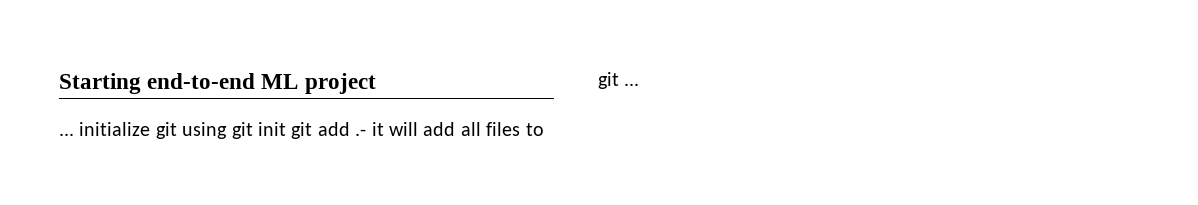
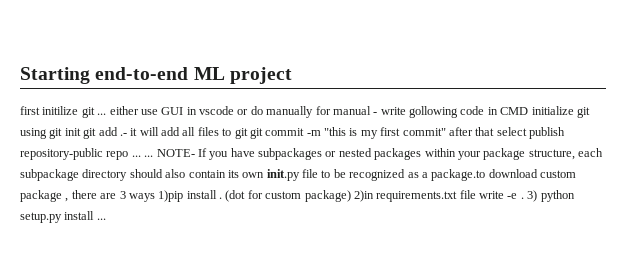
[59,133,74,136] ... -> [20,106,529,118] first initilize git ... either use GUI in vscode or do manually for manual - write gollowing code in CMD
(619, 80) none -> [249,127,565,139] [20,148,603,160] [20,169,576,181] [20,190,575,202] [20,211,95,223] git commit -m "this is my first commit" after that select publish repository-public repo ... ... NOTE- If you have subpackages or nested packages within your package structure, each subpackage directory should also contain its own init.py file to be recognized as a package.to download custom package , there are 3 ways 1)pip install . (dot for custom package) 2)in requirements.txt file write -e . 3) python setup.py install

